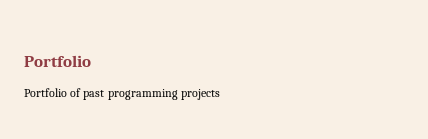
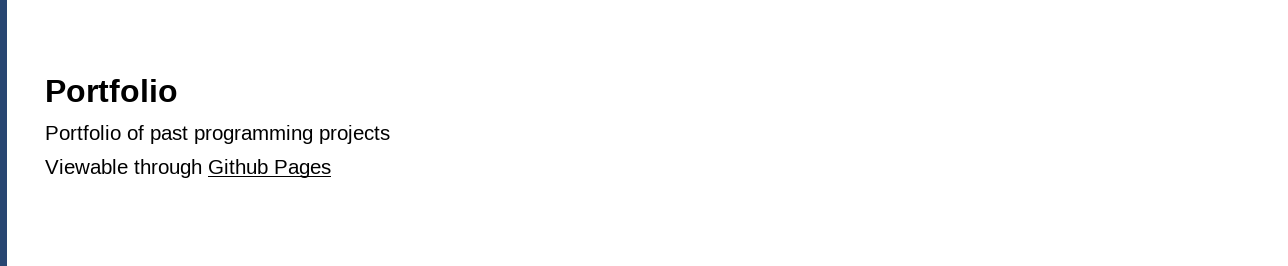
(220, 94) none -> [45,159,331,178] // Viewable through Github Pages

